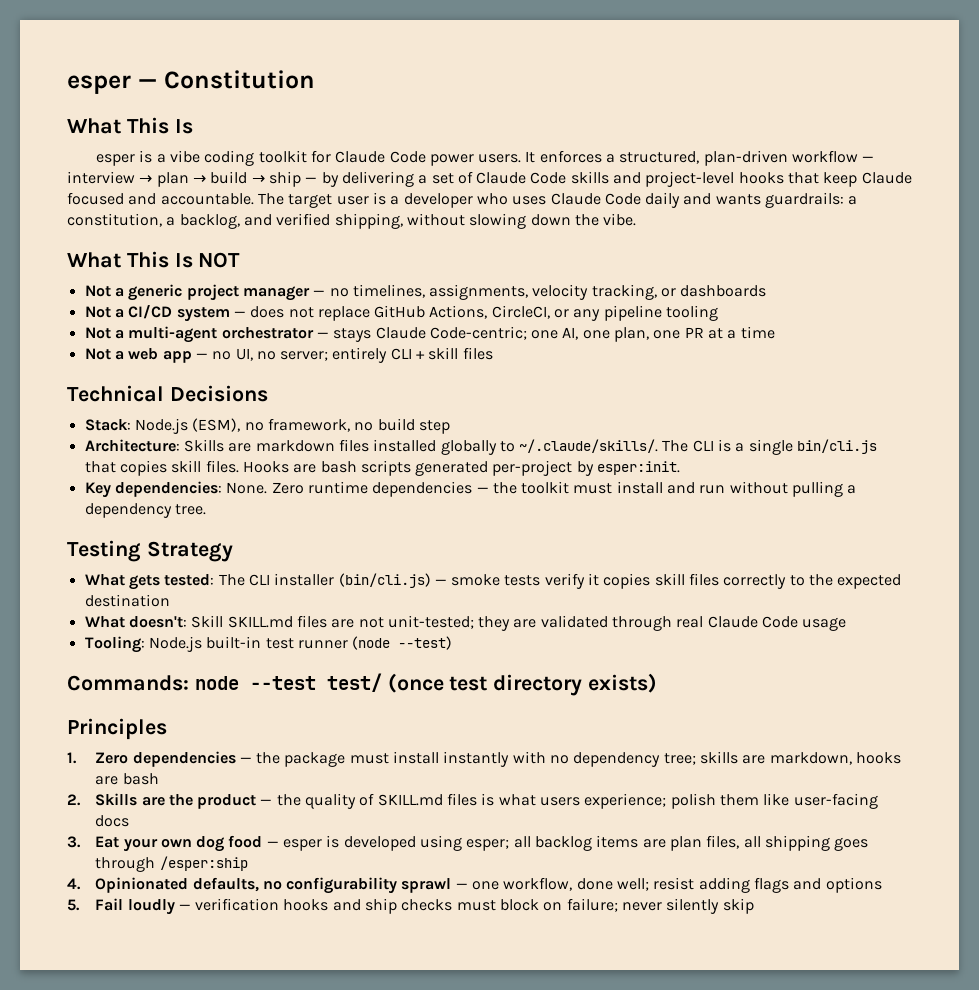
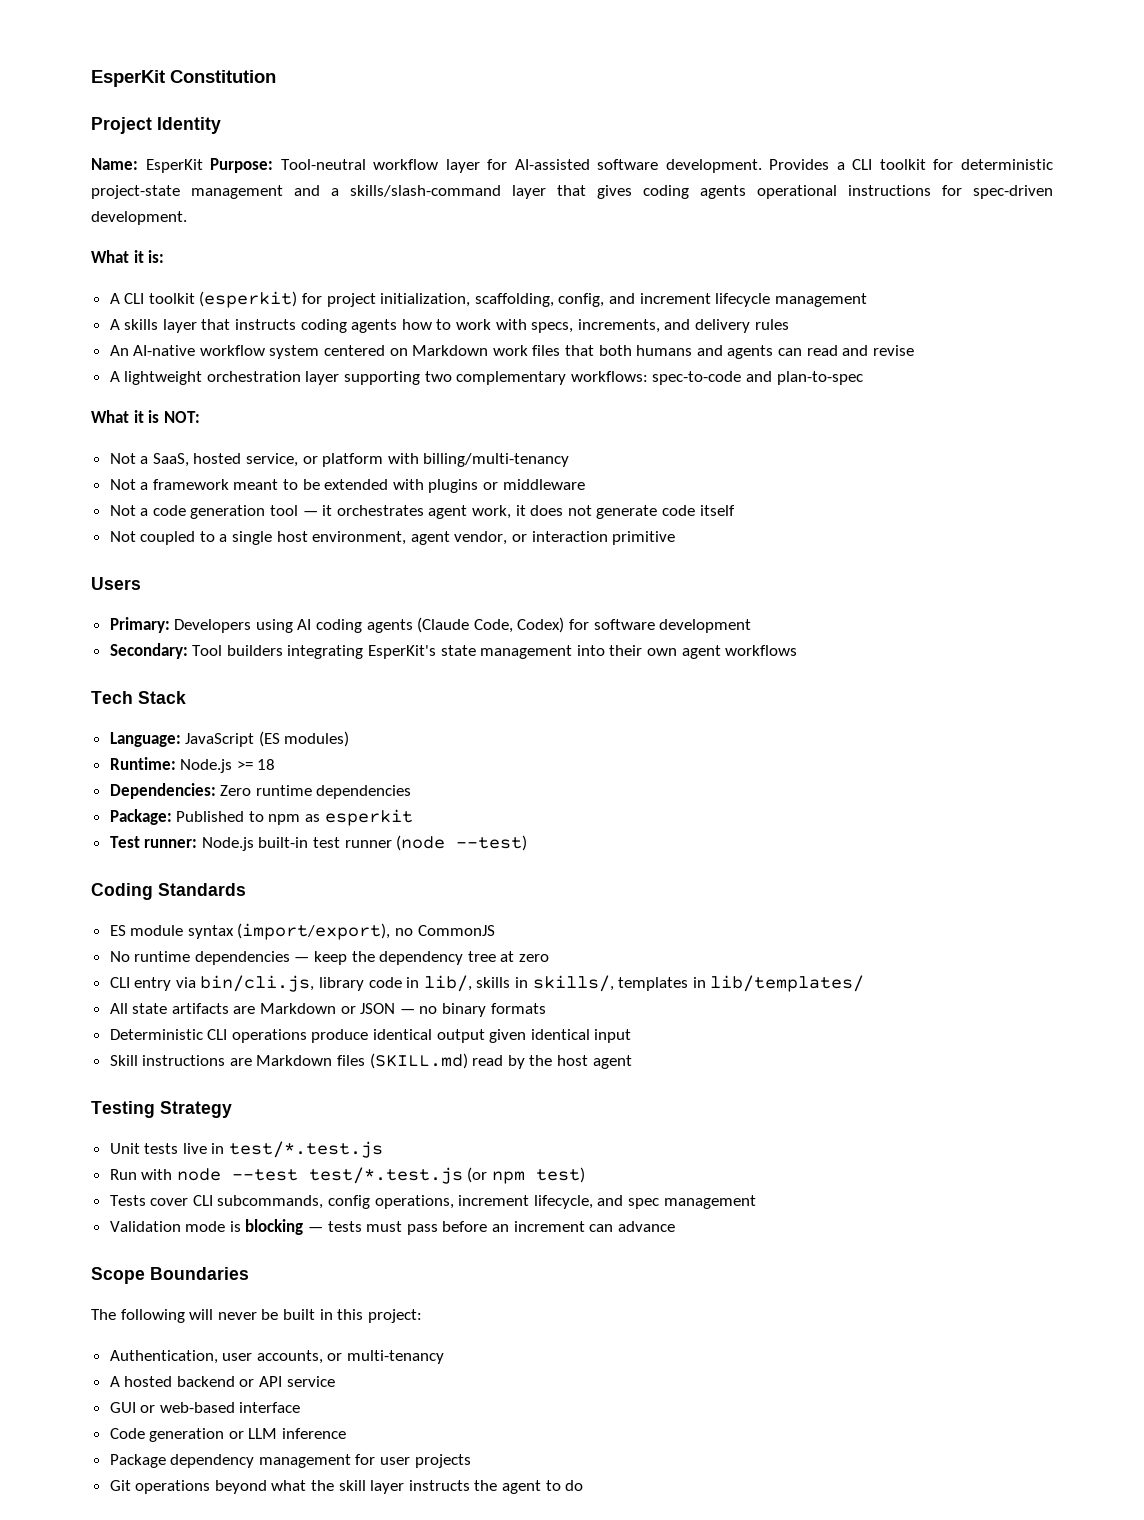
[67,75,157,94] esper — -> [91,70,165,87] EsperKit
[67,117,193,134] [95,150,875,166] [67,171,912,187] [67,192,858,208] [67,213,637,229] [67,251,241,268] [84,284,767,301] [84,305,719,322] [84,326,775,343] [84,347,493,363] [67,385,268,402] [84,418,450,434] [84,439,878,455] [84,460,681,476] [84,481,857,498] [84,503,206,518] [67,540,233,562] [84,573,902,590] [84,594,170,607] [84,615,847,631] [84,636,145,653] What This Is // esper is a vibe coding toolkit for Claude Code power users. It enforces a structured, plan-driven workflow — interview → plan → build → ship — by delivering a set of Claude Code skills and project-level hooks that keep Claude focused and accountable. The target user is a developer who uses Claude Code daily and wants guardrails: a constitution, a backlog, and verified shipping, without slowing down the vibe. // What This Is NOT // Not a generic project manager — no timelines, assignments, velocity tracking, or dashboards // Not a CI/CD system — does not replace GitHub Actions, CircleCI, or any pipeline tooling // Not a multi-agent orchestrator — stays Claude Code-centric; one AI, one plan, one PR at a time // Not a web app — no UI, no server; entirely CLI + skill files // Technical Decisions // Stack: Node.js (ESM), no framework, no build step // Architecture: Skills are markdown files installed globally to ~/.claude/skills/. The CLI is a single bin/cli.js that copies skill files. Hooks are bash scripts generated per-project by esper:init. // Key dependencies: None. Zero runtime dependencies — the toolkit must install and run without pulling a dependency tree. // Testing Strategy // What gets tested: The CLI installer (bin/cli.js) — smoke tests verify it copies skill files correctly to the expected destination // What doesn't: Skill SKILL.md files are not unit-tested; they are validated through real Claude Code usage // Tooling: -> [91,117,221,134] [91,158,1053,173] [91,185,1053,199] [91,211,187,225] [91,250,165,263] [109,291,867,308] [109,319,789,333] [109,345,914,359] [109,371,863,385] [91,410,200,423] [109,453,570,467] [109,479,585,493] [109,505,735,519] [109,531,676,545] [91,577,141,590] [109,617,752,633] [109,643,798,659] [91,691,186,704] [109,731,350,747] [109,757,276,773] [109,783,412,799] [109,809,413,826] [109,836,198,848] Project Identity // Name: EsperKit Purpose: Tool-neutral workflow layer for AI-assisted software development. Provides a CLI toolkit for deterministic project-state management and a skills/slash-command layer that gives coding agents operational instructions for spec-driven development. // What it is: // A CLI toolkit (esperkit) for project initialization, scaffolding, config, and increment lifecycle management // A skills layer that instructs coding agents how to work with specs, increments, and delivery rules // An AI-native workflow system centered on Markdown work files that both humans and agents can read and revise // A lightweight orchestration layer supporting two complementary workflows: spec-to-code and plan-to-spec // What it is NOT: // Not a SaaS, hosted service, or platform with billing/multi-tenancy // Not a framework meant to be extended with plugins or middleware // Not a code generation tool — it orchestrates agent work, it does not generate code itself // Not coupled to a single host environment, agent vendor, or interaction primitive // Users // Primary: Developers using AI coding agents (Claude Code, Codex) for software development // Secondary: Tool builders integrating EsperKit's state management into their own agent workflows // Tech Stack // Language: JavaScript (ES modules) // Runtime: Node.js >= 18 // Dependencies: Zero runtime dependencies // Package: Published to npm as esperkit // Test runner:
[67,673,658,696] [67,718,167,740] [67,751,901,767] [95,773,159,785] [67,793,878,809] [95,815,130,827] [67,835,869,852] [95,856,248,872] [67,877,882,894] [67,898,754,915] Commands: node --test test/ (once test directory exists) // Principles // 1. Zero dependencies — the package must install instantly with no dependency tree; skills are markdown, hooks are bash // 2. Skills are the product — the quality of SKILL.md files is what users experience; polish them like user-facing docs // 3. Eat your own dog food — esper is developed using esper; all backlog items are plan files, all shipping goes through /esper:ship // 4. Opinionated defaults, no configurability sprawl — one workflow, done well; resist adding flags and options // 5. Fail loudly — verification hooks and ship checks must block on failure; never silently skip -> [91,883,246,900] [109,923,495,940] [109,951,550,965] [109,975,865,992] [109,1003,546,1017] [109,1029,632,1043] [109,1053,632,1069] [91,1101,232,1118] [109,1141,384,1158] [109,1167,586,1184] [109,1195,756,1209] [109,1219,675,1235] [91,1267,249,1284] [91,1309,422,1323] [109,1350,445,1364] [109,1376,335,1387] [109,1402,301,1413] [109,1428,347,1442] [109,1454,471,1468] [109,1480,584,1494] Coding Standards // ES module syntax (import/export), no CommonJS // No runtime dependencies — keep the dependency tree at zero // CLI entry via bin/cli.js, library code in lib/, skills in skills/, templates in lib/templates/ // All state artifacts are Markdown or JSON — no binary formats // Deterministic CLI operations produce identical output given identical input // Skill instructions are Markdown files (SKILL.md) read by the host agent // Testing Strategy // Unit tests live in test/*.test.js // Run with node --test test/*.test.js (or npm test) // Tests cover CLI subcommands, config operations, increment lifecycle, and spec management // Validation mode is blocking — tests must pass before an increment can advance // Scope Boundaries // The following will never be built in this project: // Authentication, user accounts, or multi-tenancy // A hosted backend or API service // GUI or web-based interface // Code generation or LLM inference // Package dependency management for user projects // Git operations beyond what the skill layer instructs the agent to do

